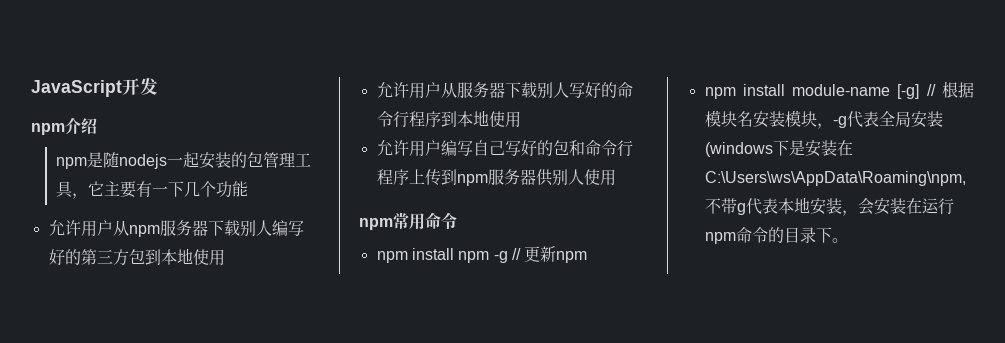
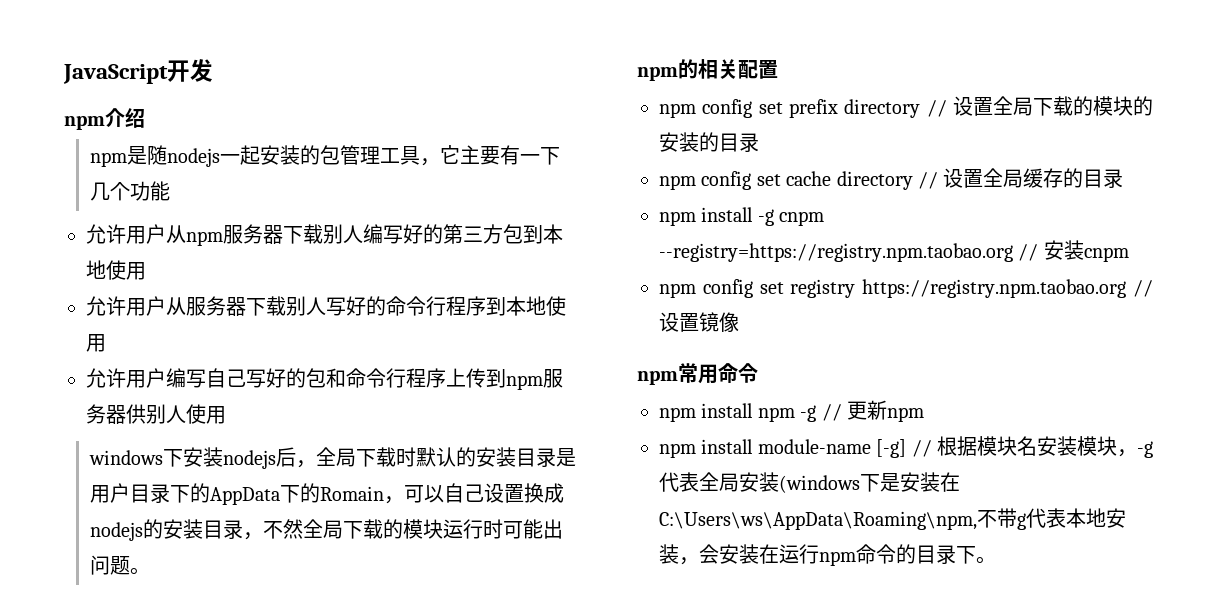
(616, 177) none -> [89,447,577,469] [90,483,565,505] [90,519,564,541] [90,555,151,575] [637,59,778,81] [659,96,1153,118] [659,132,759,152] [659,168,1124,190] [659,207,825,226] [659,240,1129,262] [659,279,1153,298] [659,312,739,332] // windows下安装nodejs后，全局下载时默认的安装目录是用户目录下的AppData下的Romain，可以自己设置换成nodejs的安装目录，不然全局下载的模块运行时可能出问题。 // npm的相关配置 // npm config set prefix directory // 设置全局下载的模块的安装的目录 // npm config set cache directory // 设置全局缓存的目录 // npm install -g cnpm --registry=https://registry.npm.taobao.org // 安装cnpm // npm config set registry https://registry.npm.taobao.org // 设置镜像

